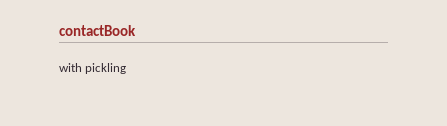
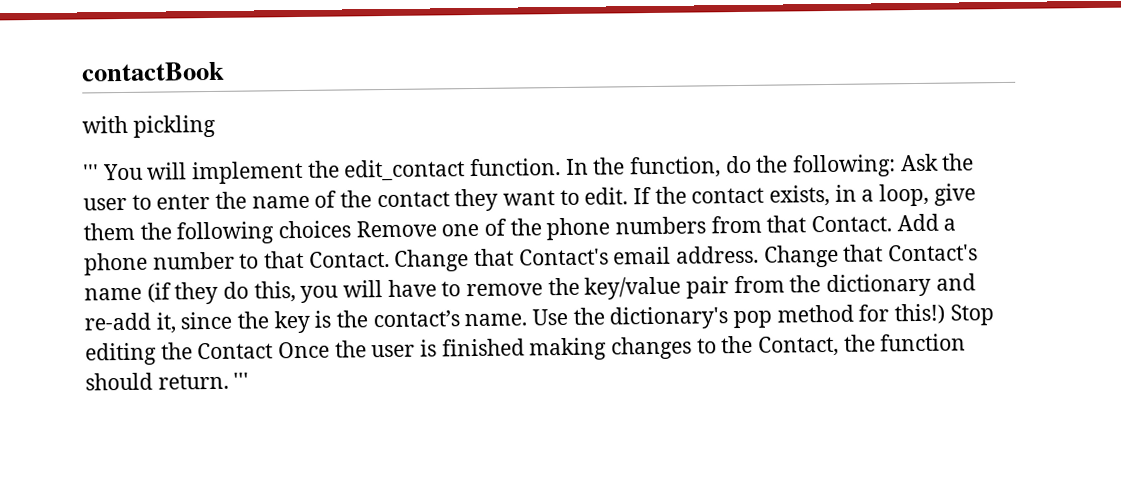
(127, 68) none -> [83,153,975,185] [83,183,976,212] [83,213,957,245] [84,244,979,276] [84,273,976,305] [84,303,994,334] [85,333,967,366] [85,372,250,391] // ''' You will implement the edit_contact function. In the function, do the following: Ask the user to enter the name of the contact they want to edit. If the contact exists, in a loop, give them the following choices Remove one of the phone numbers from that Contact. Add a phone number to that Contact. Change that Contact's email address. Change that Contact's name (if they do this, you will have to remove the key/value pair from the dictionary and re-add it, since the key is the contact’s name. Use the dictionary's pop method for this!) Stop editing the Contact Once the user is finished making changes to the Contact, the function should return. '''

